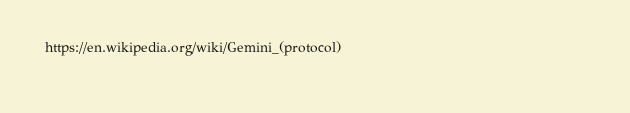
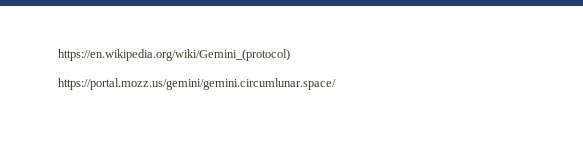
(341, 48) none -> [58,78,336,90] // https://portal.mozz.us/gemini/gemini.circumlunar.space/

